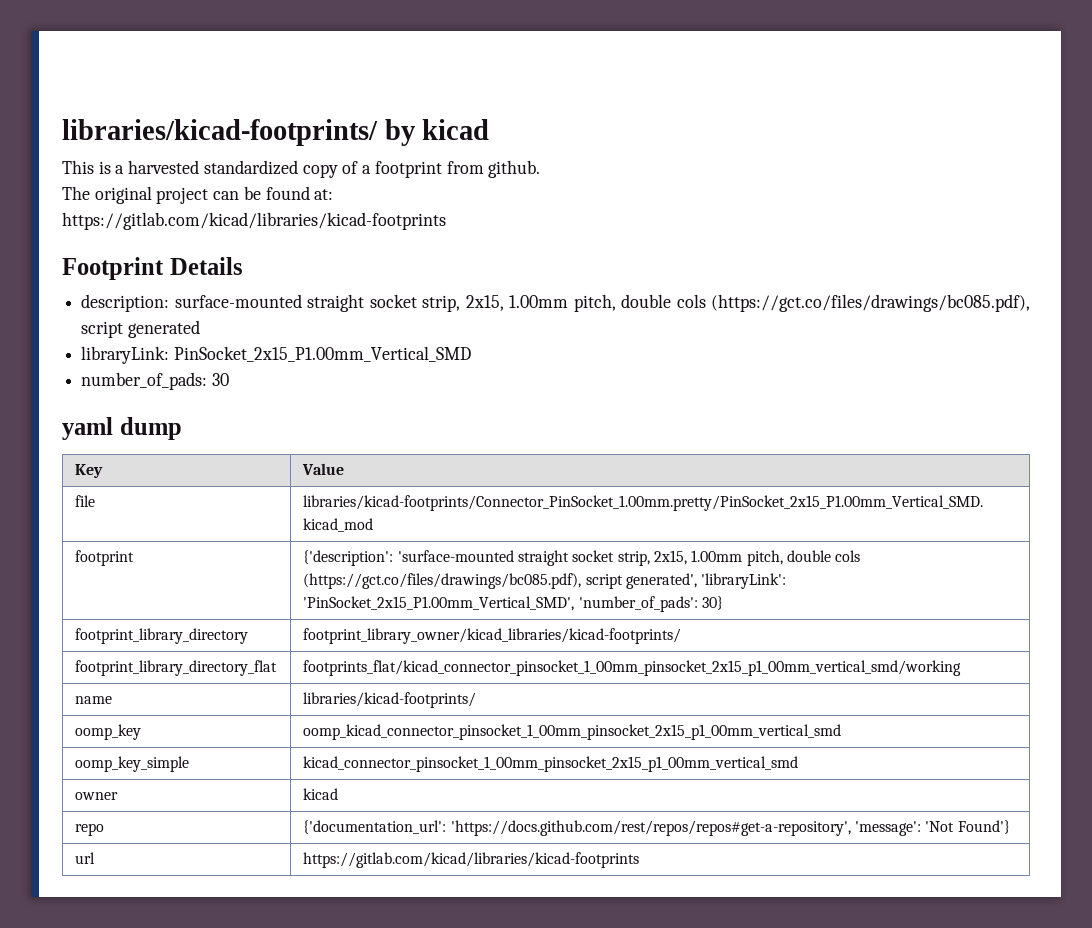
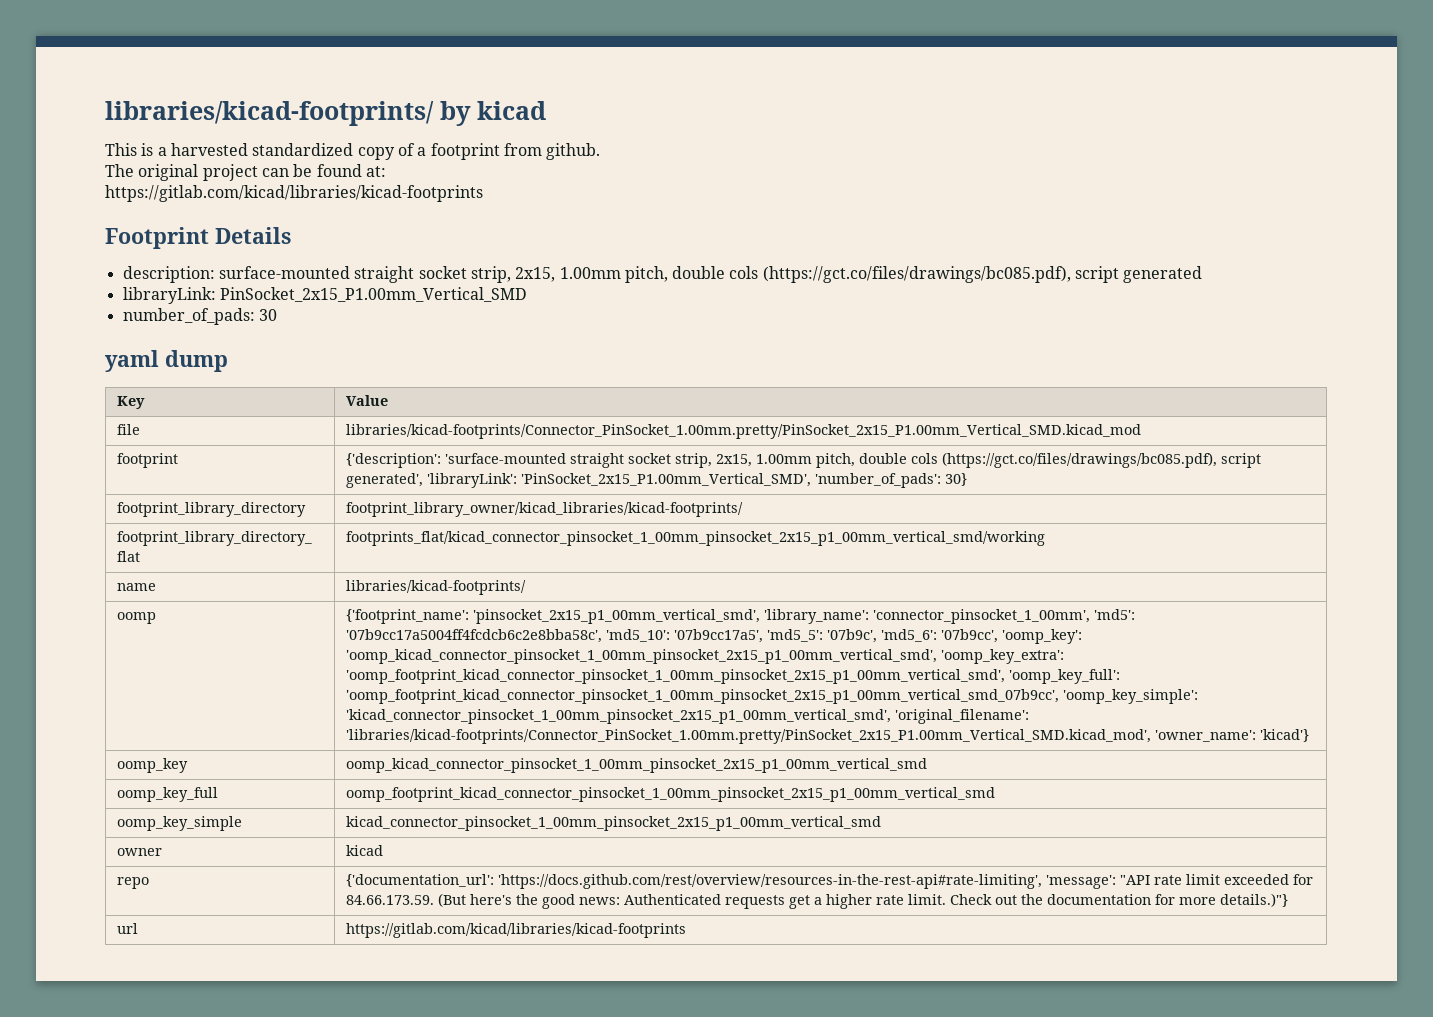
(477, 700) none -> [116,612,156,624] [345,609,1135,624] [345,629,1082,644] [345,649,1064,664] [345,669,1120,684] [345,689,1198,704] [345,709,1029,724] [345,729,1309,744] // oomp | {'footprint_name': 'pinsocket_2x15_p1_00mm_vertical_smd', 'library_name': 'connector_pinsocket_1_00mm', 'md5': '07b9cc17a5004ff4fcdcb6c2e8bba58c', 'md5_10': '07b9cc17a5', 'md5_5': '07b9c', 'md5_6': '07b9cc', 'oomp_key': 'oomp_kicad_connector_pinsocket_1_00mm_pinsocket_2x15_p1_00mm_vertical_smd', 'oomp_key_extra': 'oomp_footprint_kicad_connector_pinsocket_1_00mm_pinsocket_2x15_p1_00mm_vertical_smd', 'oomp_key_full': 'oomp_footprint_kicad_connector_pinsocket_1_00mm_pinsocket_2x15_p1_00mm_vertical_smd_07b9cc', 'oomp_key_simple': 'kicad_connector_pinsocket_1_00mm_pinsocket_2x15_p1_00mm_vertical_smd', 'original_filename': 'libraries/kicad-footprints/Connector_PinSocket_1.00mm.pretty/PinSocket_2x15_P1.00mm_Vertical_SMD.kicad_mod', 'owner_name': 'kicad'}
(842, 732) none -> [116,787,218,802] [345,787,995,802] // oomp_key_full | oomp_footprint_kicad_connector_pinsocket_1_00mm_pinsocket_2x15_p1_00mm_vertical_smd
[450,820,1010,836] 'https://docs.github.com/rest/repos/repos#get-a-repository', 'message': 'Not Found'} -> [497,874,1313,889] [345,893,1288,909] 'https://docs.github.com/rest/overview/resources-in-the-rest-api#rate-limiting', 'message': "API rate limit exceeded for 84.66.173.59. (But here's the good news: Authenticated requests get a higher rate limit. Check out the documentation for more details.)"}

